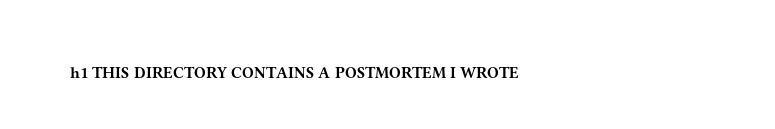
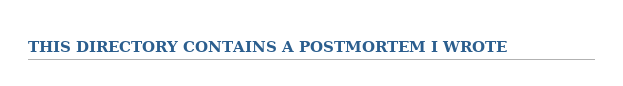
[70,67,88,78] h1 -> (28, 46) none

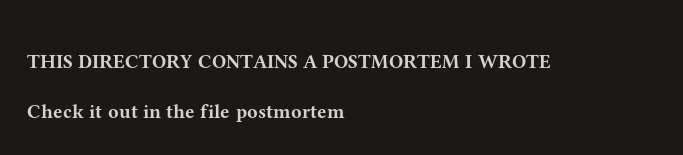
(507, 46) none -> [27,104,345,122] // Check it out in the file postmortem

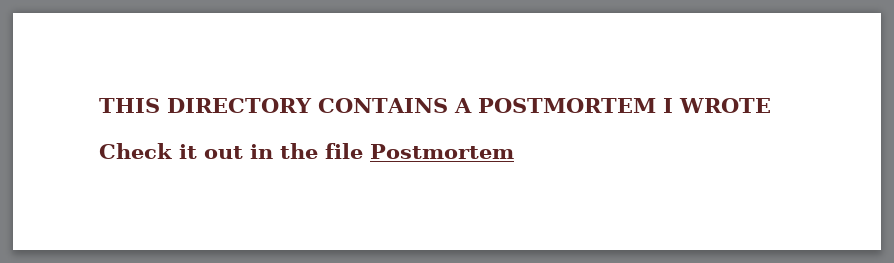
[235,105,345,122] postmortem -> [370,144,514,159] Postmortem

